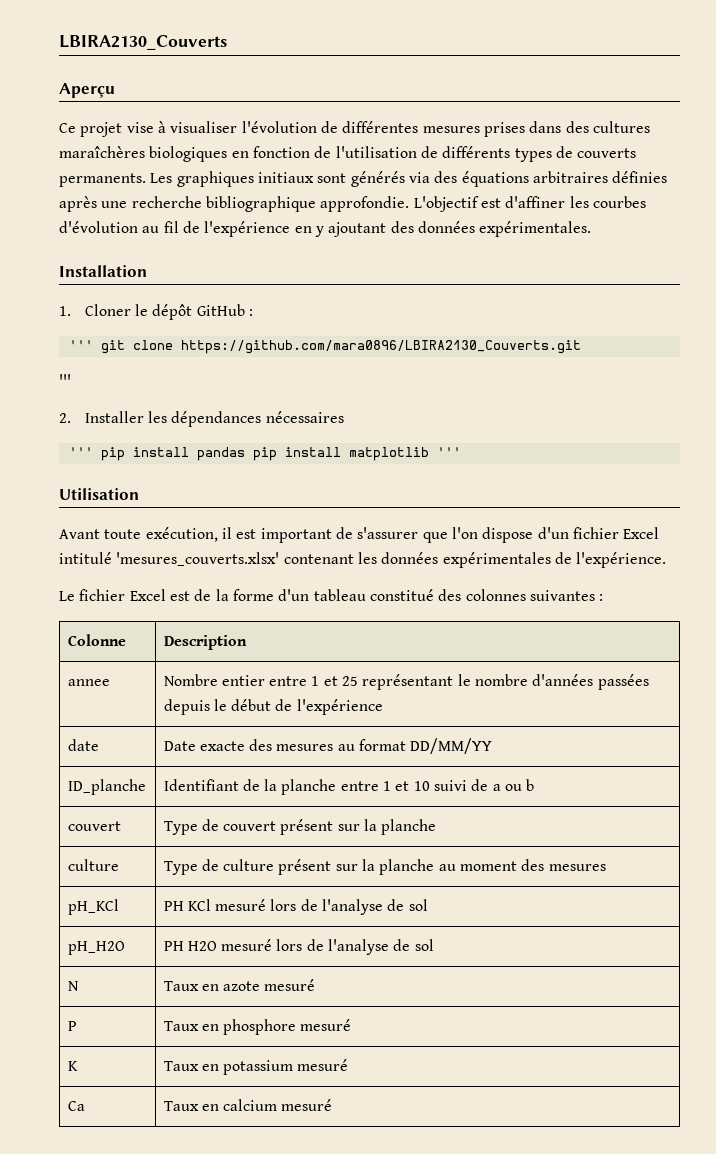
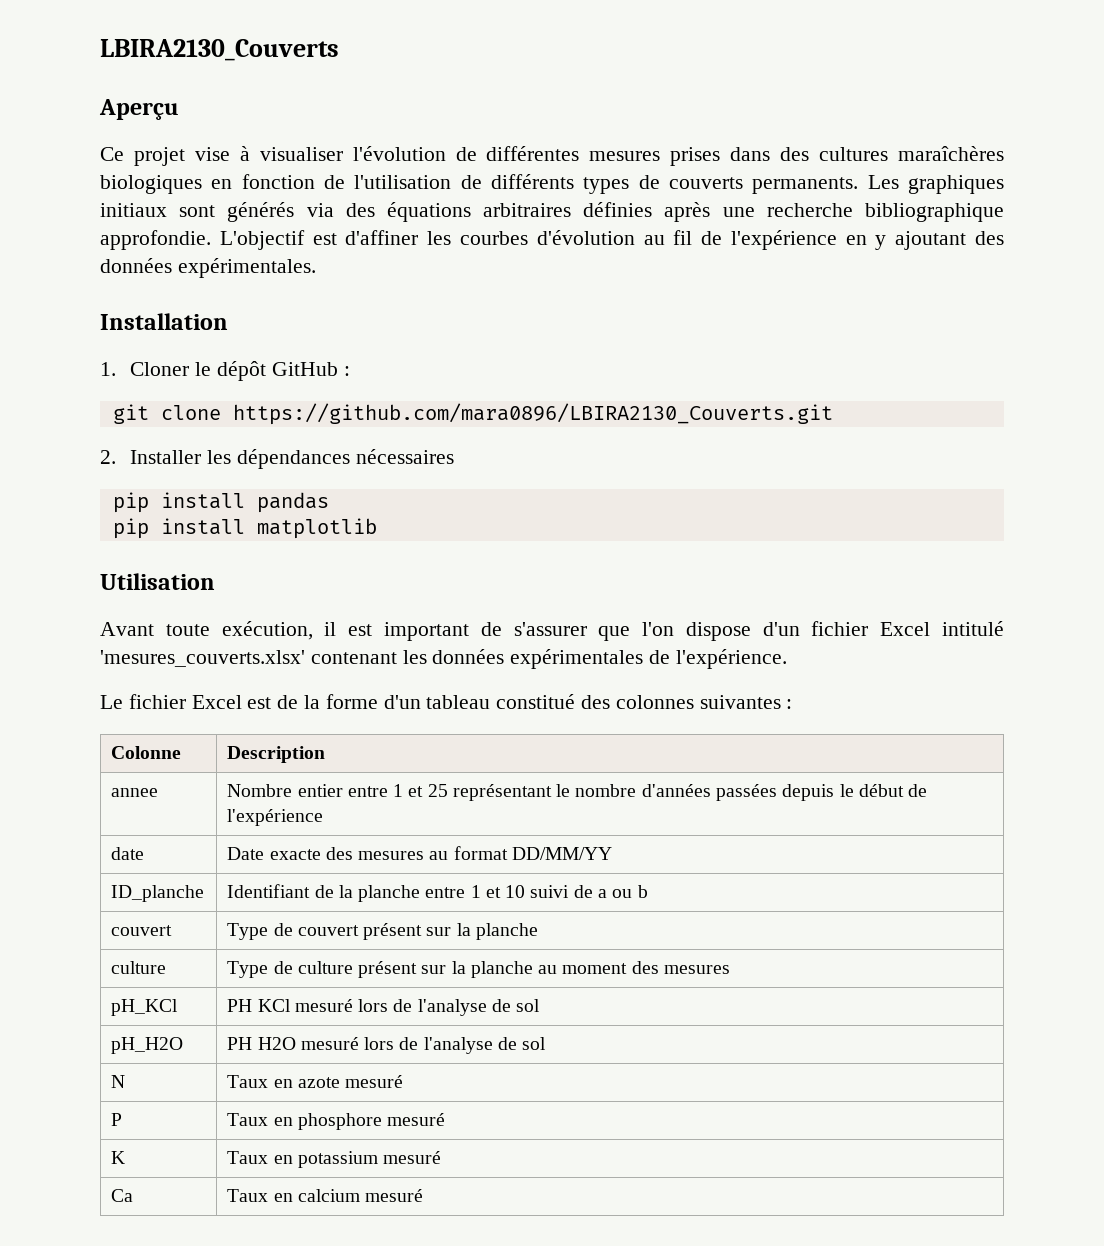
[68,340,93,350] ''' -> (350, 371) none
[59,374,71,386] // ''' -> (833, 414) none
[68,447,93,457] ''' -> (454, 456) none
(245, 454) none -> (329, 502) //
[436,447,461,457] ''' -> (377, 528) none

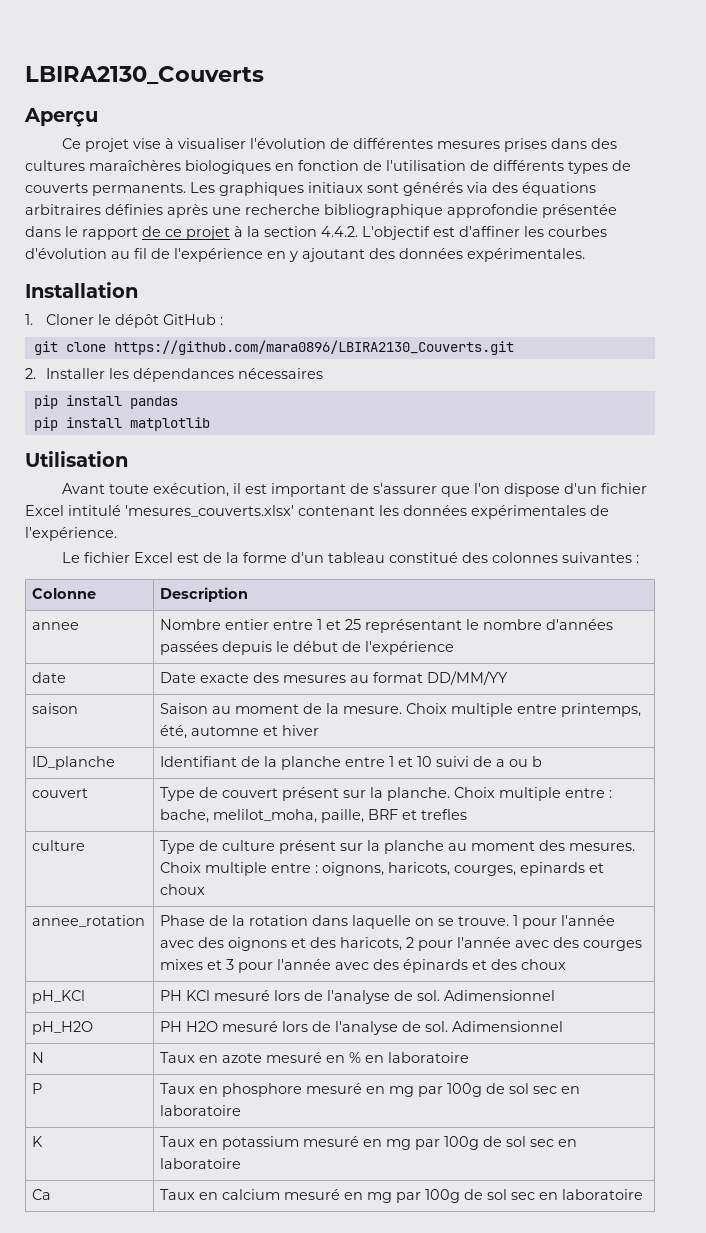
[100,230,211,250] approfondie. -> [447,204,617,218] [25,226,358,240] approfondie présentée dans le rapport de ce projet à la section 4.4.2.
(612, 853) none -> [32,703,79,714] [160,703,642,717] [160,725,320,739] // saison | Saison au moment de la mesure. Choix multiple entre printemps, été, automne et hiver
[475,923,538,940] planche -> [387,787,613,801] [160,809,468,823] planche. Choix multiple entre : bache, melilot_moha, paille, BRF et trefles
[663,965,730,974] mesures -> [569,843,636,851] [160,862,605,876] [160,884,206,895] [32,915,146,927] [160,915,616,929] [160,937,643,951] [160,959,567,973] mesures. Choix multiple entre : oignons, haricots, courges, epinards et choux // annee_rotation | Phase de la rotation dans laquelle on se trouve. 1 pour l'année avec des oignons et des haricots, 2 pour l'année avec des courges mixes et 3 pour l'année avec des épinards et des choux
[516,999,541,1012] sol -> [417,990,556,1001] sol. Adimensionnel
[522,1037,547,1050] sol -> [425,1021,564,1032] sol. Adimensionnel
(404, 1081) none -> [326,1052,470,1063] en % en laboratoire
(446, 1119) none -> [366,1083,581,1097] [160,1105,242,1116] en mg par 100g de sol sec en laboratoire
(442, 1157) none -> [363,1136,578,1150] [160,1158,242,1169] en mg par 100g de sol sec en laboratoire
(424, 1195) none -> [344,1189,644,1203] en mg par 100g de sol sec en laboratoire

